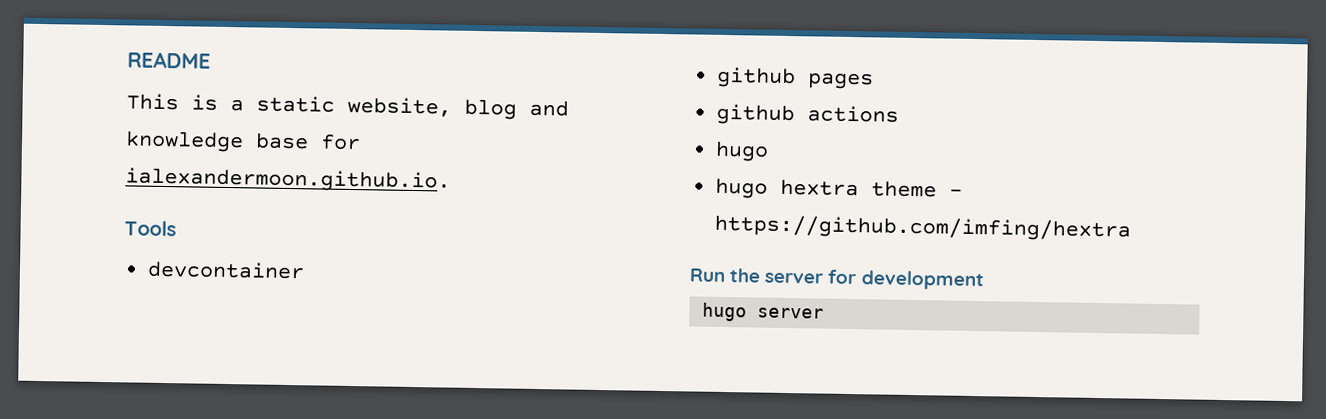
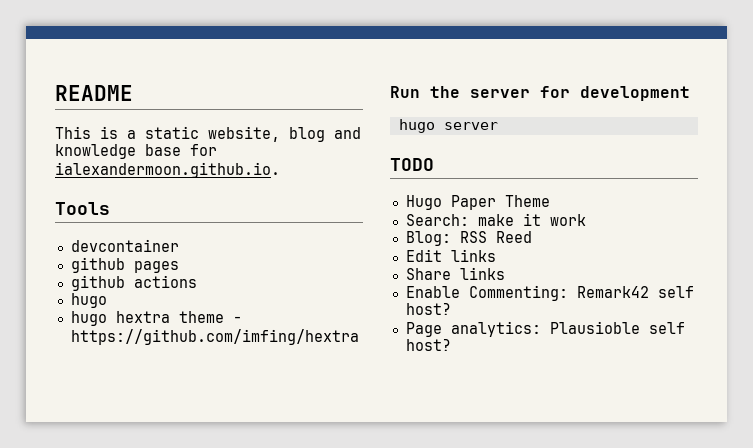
(825, 313) none -> [390,158,434,171] [405,195,550,210] [405,213,586,226] [405,231,532,246] [405,249,496,262] [405,267,505,280] [405,285,694,301] [405,303,451,315] [405,321,685,337] [405,339,451,351] // TODO // Hugo Paper Theme // Search: make it work // Blog: RSS Reed // Edit links // Share links // Enable Commenting: Remark42 self host? // Page analytics: Plausioble self host?

